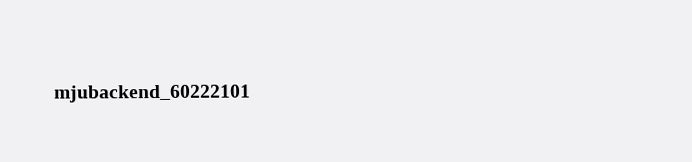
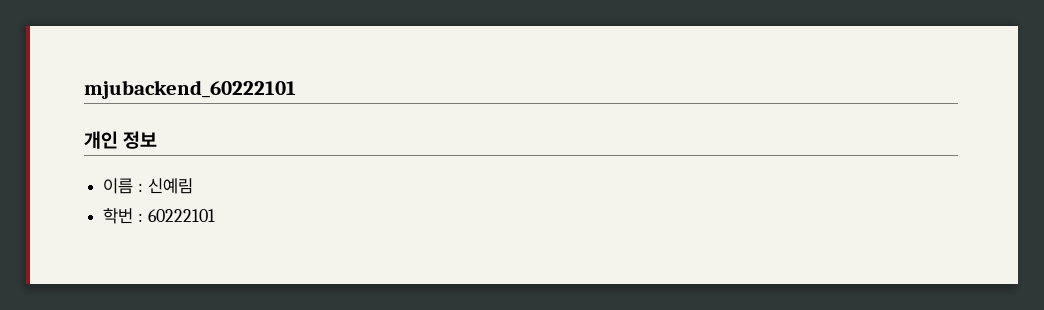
(251, 93) none -> [84,131,158,149] [103,178,193,194] [103,208,215,224] // 개인 정보 // 이름 : 신예림 // 학번 : 60222101

